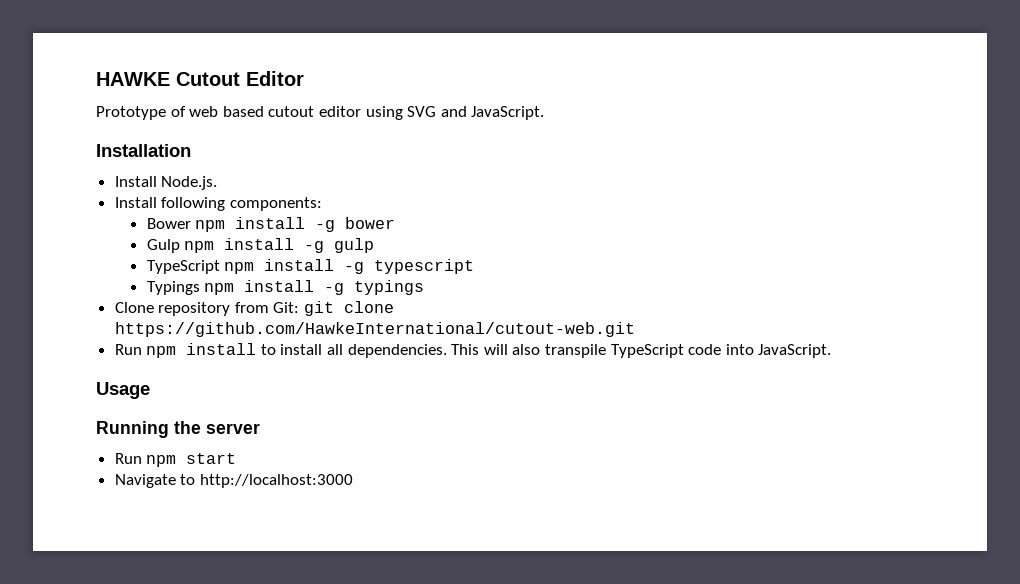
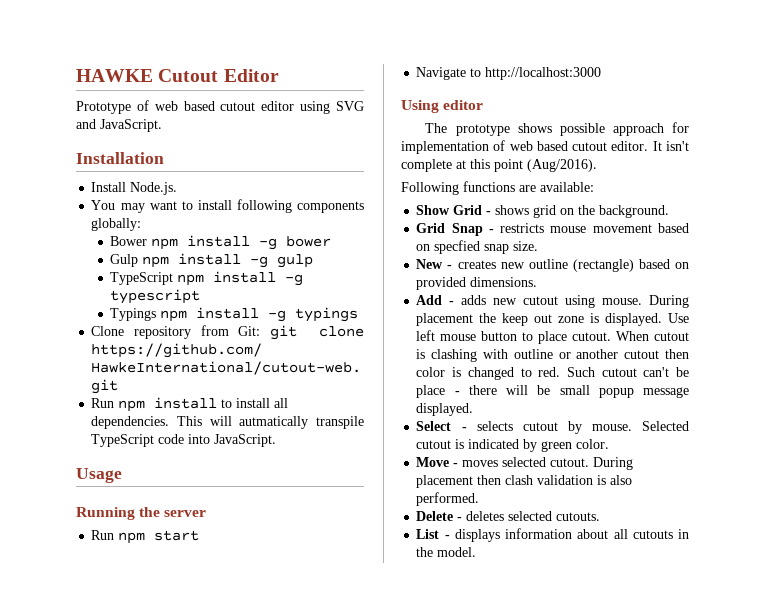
[114,197,322,211] Install following components: -> [91,199,364,213] [91,218,142,231] You may want to install following components globally:
[512,344,541,355] also -> [239,416,309,429] autmatically
(353, 481) none -> [401,100,484,113] [425,122,689,136] [401,140,689,154] [401,159,597,172] [401,181,594,195] [416,205,670,218] [416,223,689,236] [416,240,539,254] [416,259,689,272] [416,277,538,290] [416,295,689,308] [416,313,689,326] [416,330,689,344] [416,349,689,362] [416,367,689,380] [416,385,689,398] [416,403,474,416] [416,421,689,434] [416,439,610,452] [416,457,634,470] [416,475,633,488] [416,492,480,506] [416,511,601,521] [416,528,689,542] [416,547,477,557] // Using editor // The prototype shows possible approach for implementation of web based cutout editor. It isn't complete at this point (Aug/2016). // Following functions are available: // Show Grid - shows grid on the background. // Grid Snap - restricts mouse movement based on specfied snap size. // New - creates new outline (rectangle) based on provided dimensions. // Add - adds new cutout using mouse. During placement the keep out zone is displayed. Use left mouse button to place cutout. When cutout is clashing with outline or another cutout then color is changed to red. Such cutout can't be place - there will be small popup message displayed. // Select - selects cutout by mouse. Selected cutout is indicated by green color. // Move - moves selected cutout. During placement then clash validation is also performed. // Delete - deletes selected cutouts. // List - displays information about all cutouts in the model.

